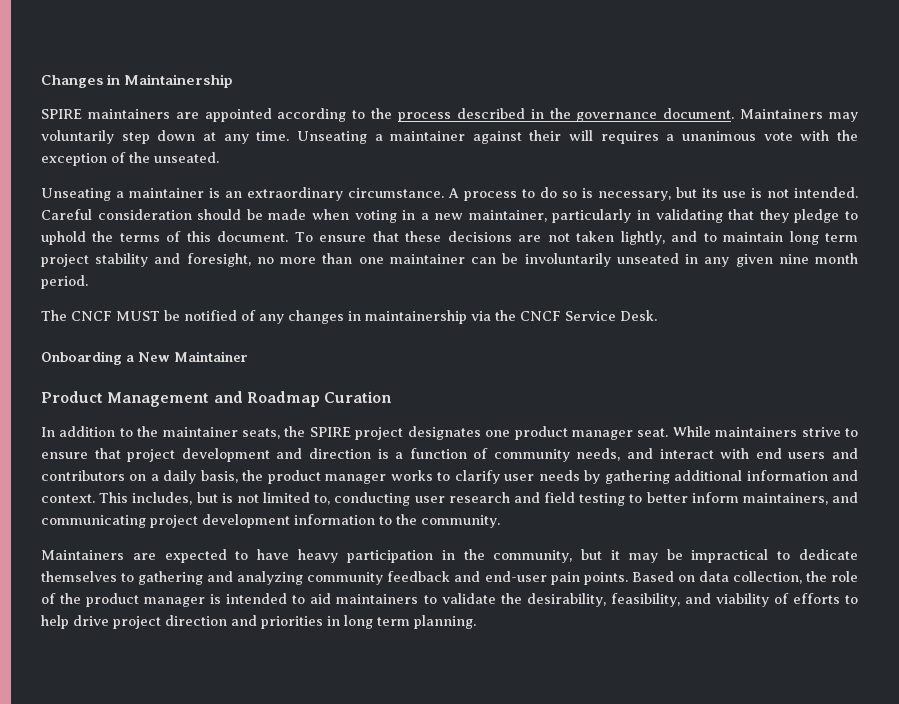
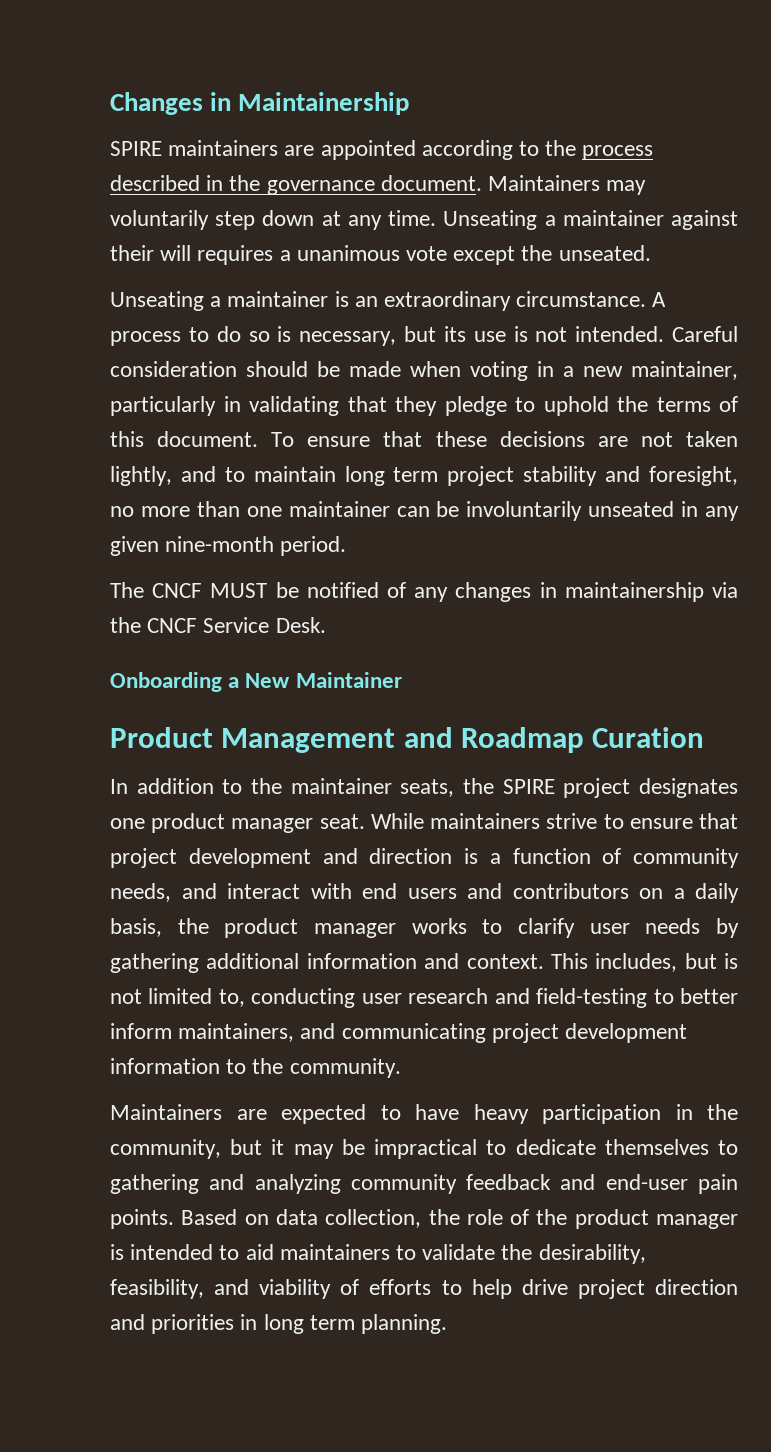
[800,130,858,141] [41,152,126,166] with the exception of -> [453,246,516,265] except
[778,253,859,264] nine month -> [165,536,275,552] nine-month
[544,492,626,506] field testing -> [536,988,648,1008] field-testing

